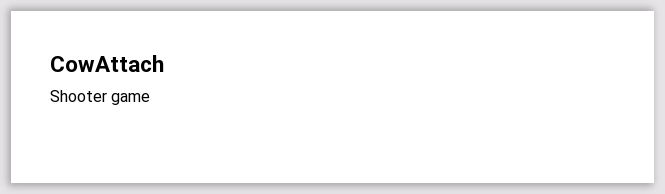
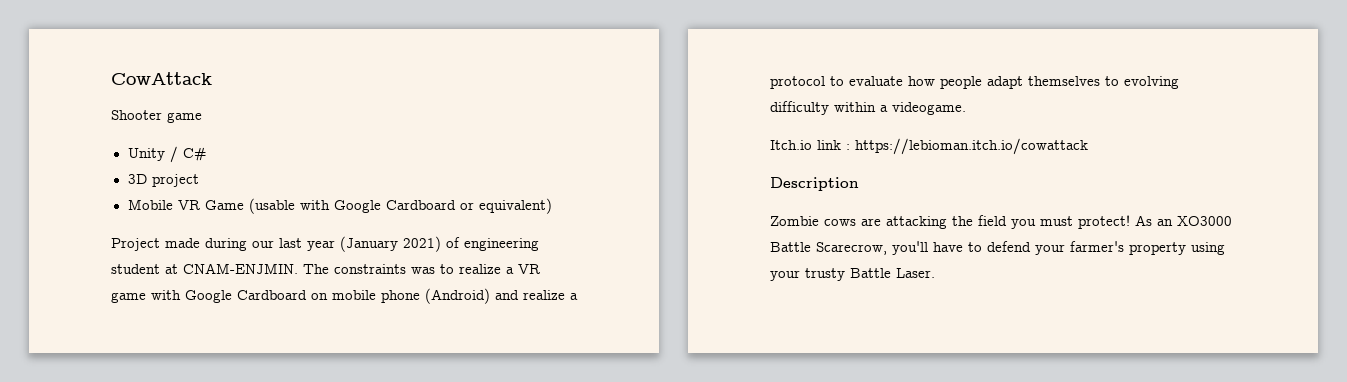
[50,55,164,72] CowAttach -> [111,72,212,85] CowAttack
(151, 99) none -> [127,146,207,163] [127,174,199,187] [127,198,552,214] [111,236,539,252] [111,263,540,274] [111,288,578,304] [770,76,1179,89] [770,101,966,115] [770,138,1088,155] [770,177,859,191] [770,215,1232,229] [770,241,1225,255] [770,268,935,281] // Unity / C# // 3D project // Mobile VR Game (usable with Google Cardboard or equivalent) // Project made during our last year (January 2021) of engineering student at CNAM-ENJMIN. The constraints was to realize a VR game with Google Cardboard on mobile phone (Android) and realize a protocol to evaluate how people adapt themselves to evolving difficulty within a videogame. // Itch.io link : https://lebioman.itch.io/cowattack // Description // Zombie cows are attacking the field you must protect! As an XO3000 Battle Scarecrow, you'll have to defend your farmer's property using your trusty Battle Laser.

